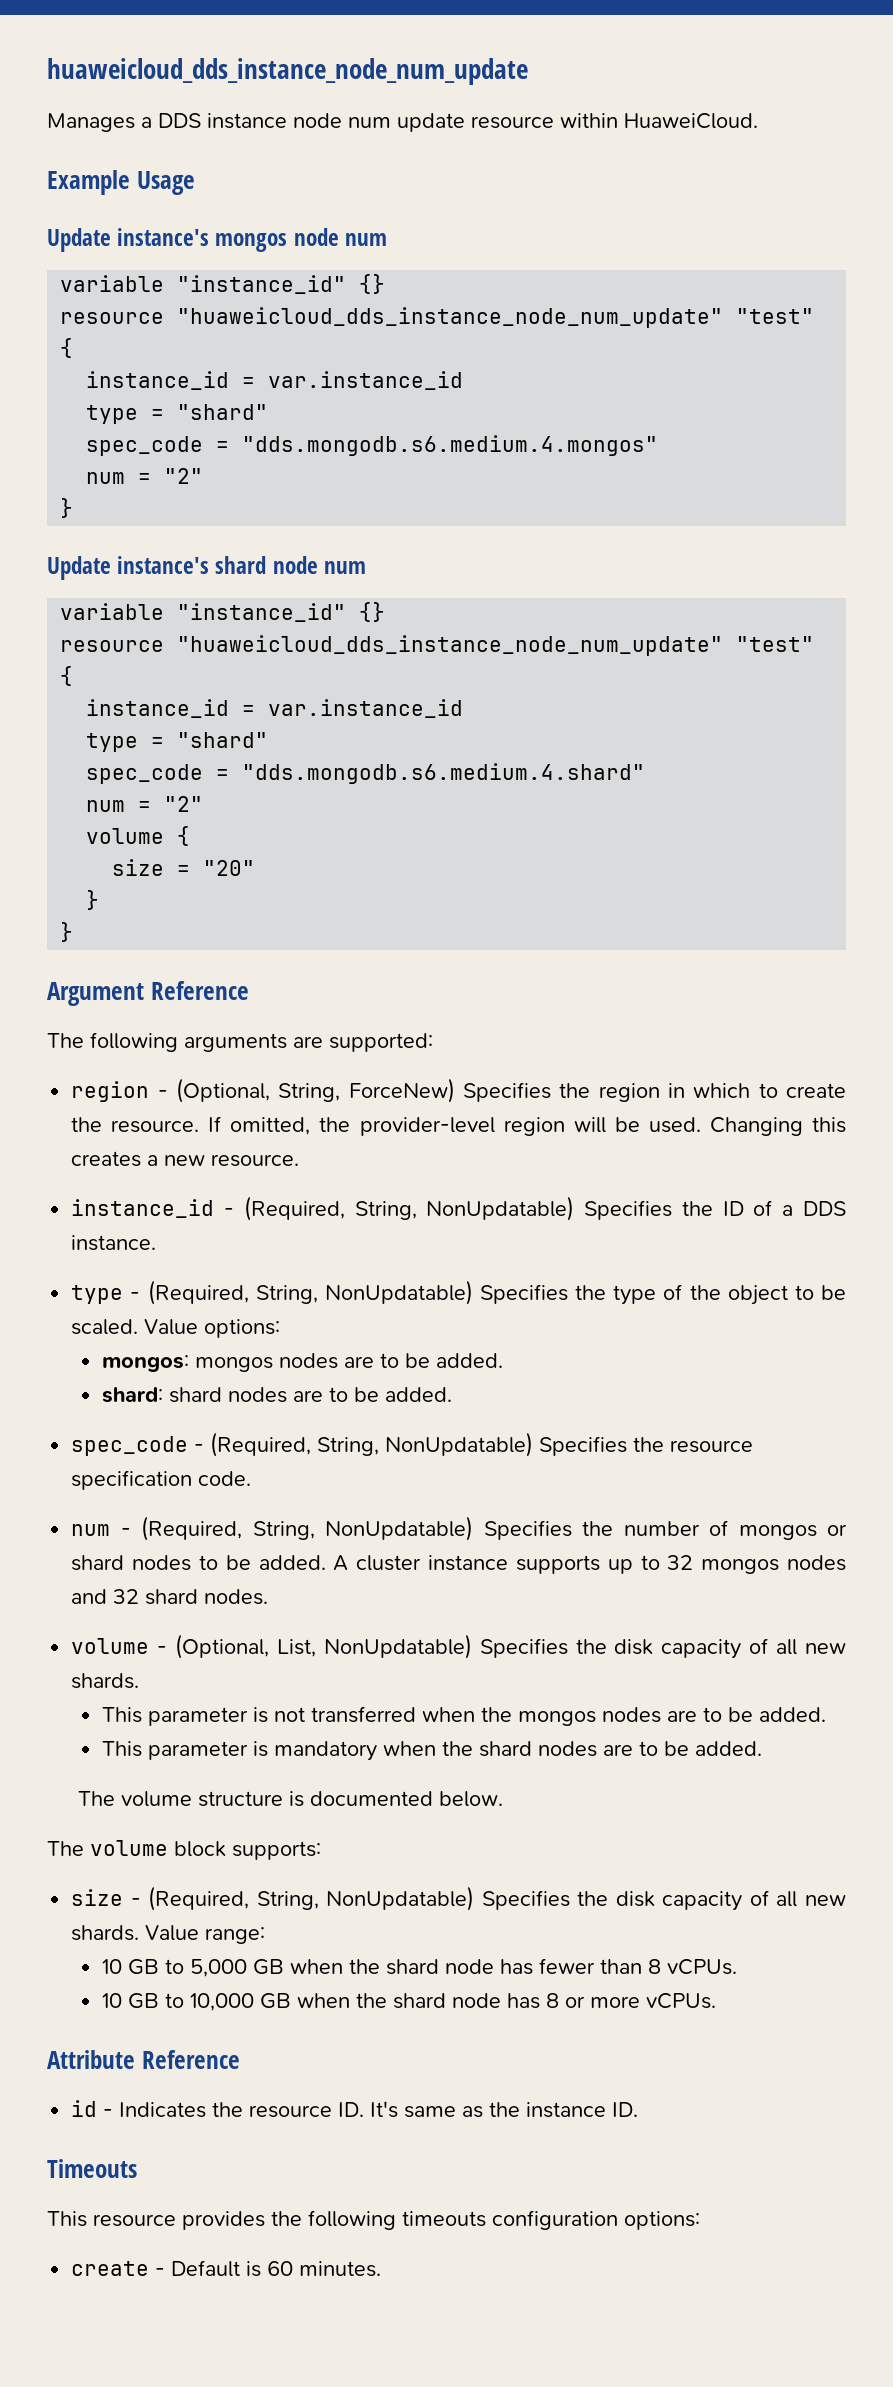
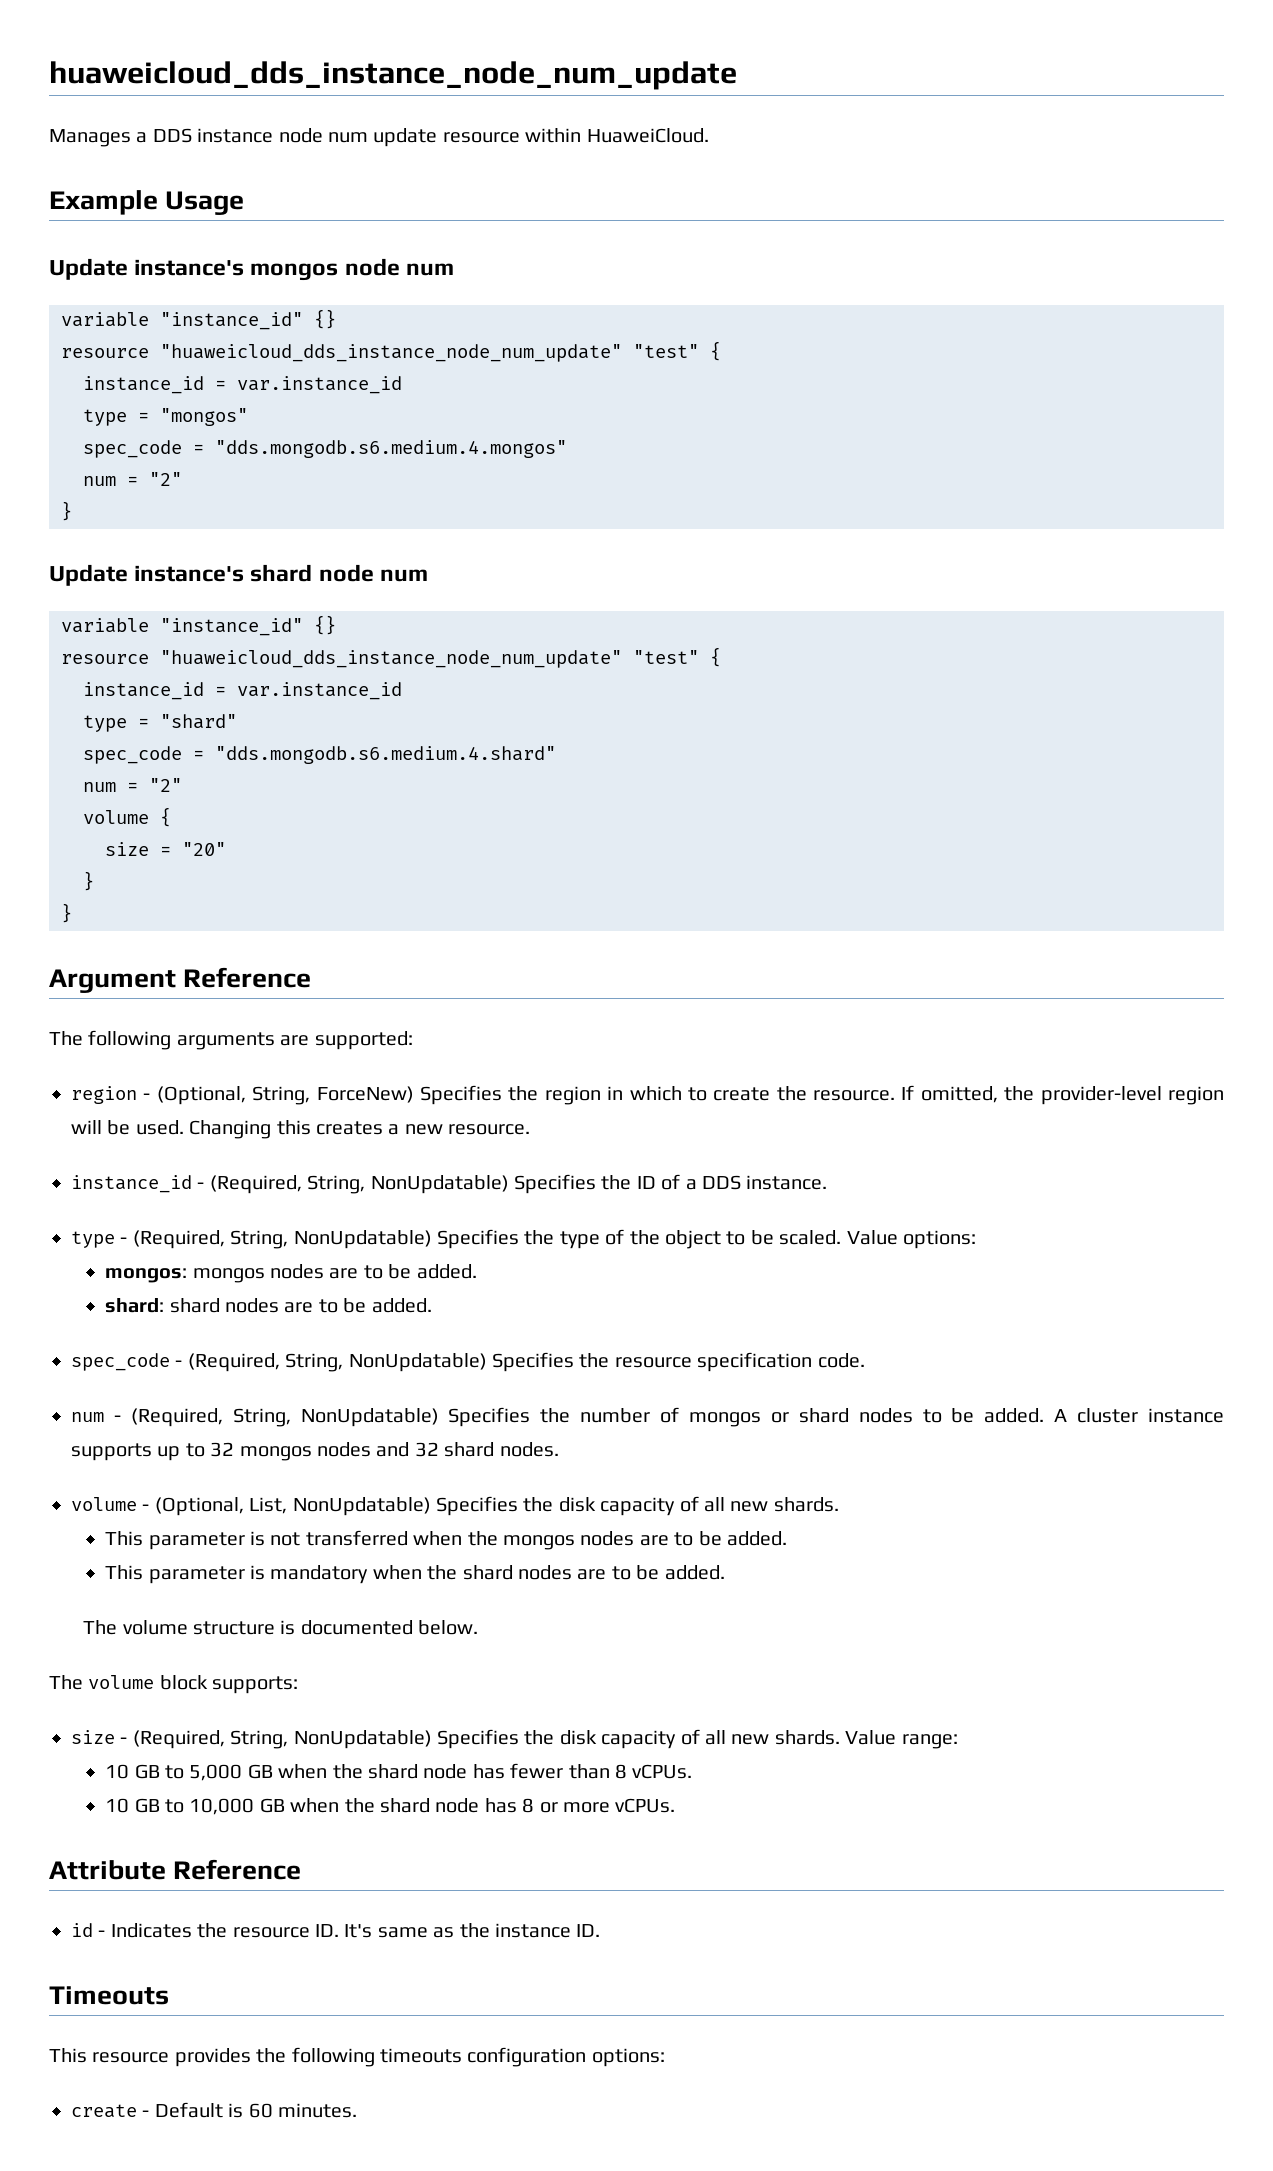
[177,404,269,420] "shard" -> [160,408,248,426] "mongos"

